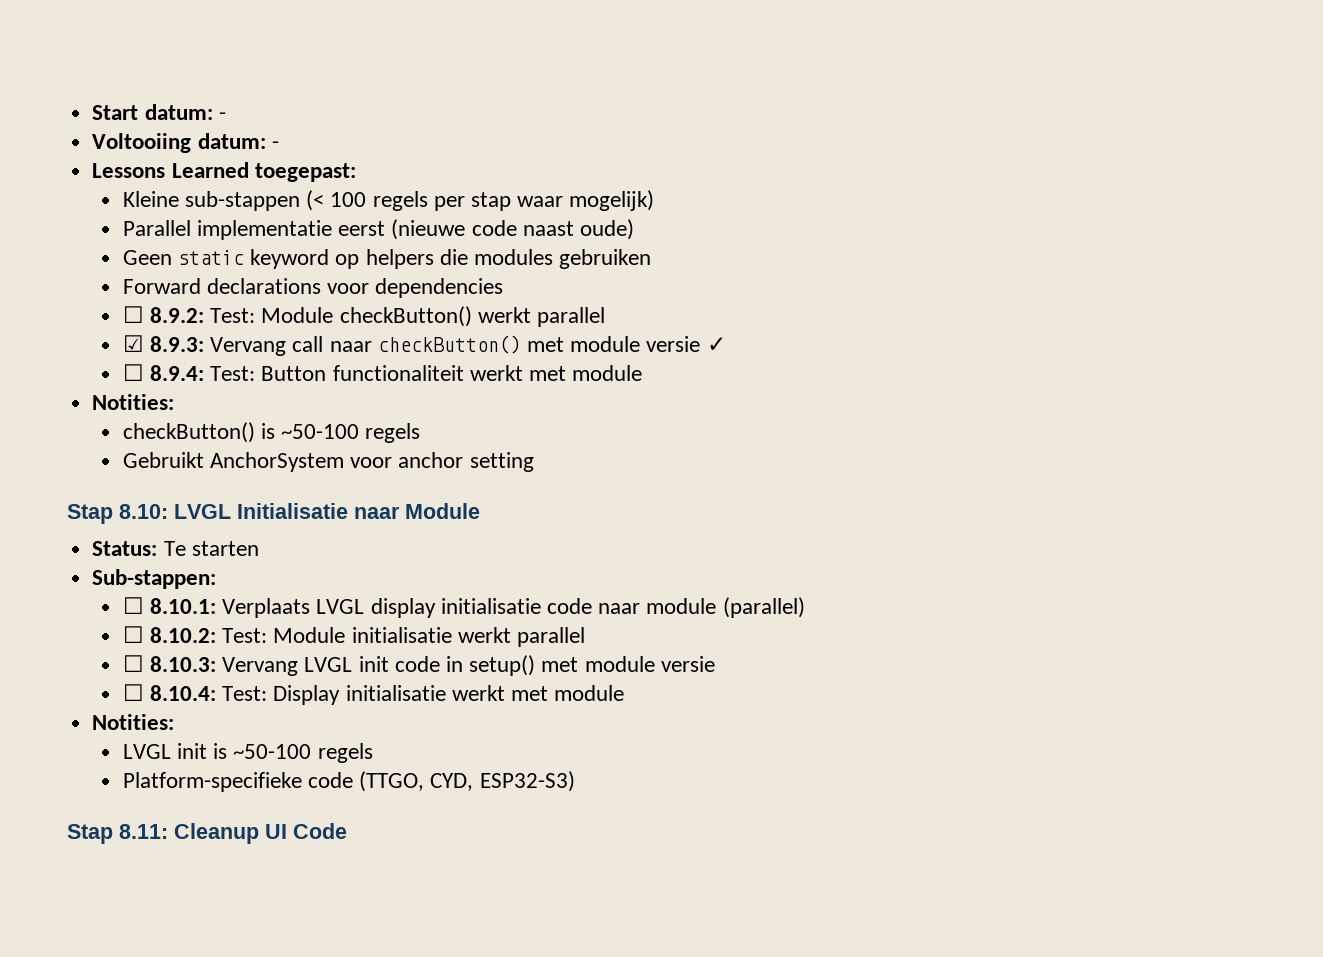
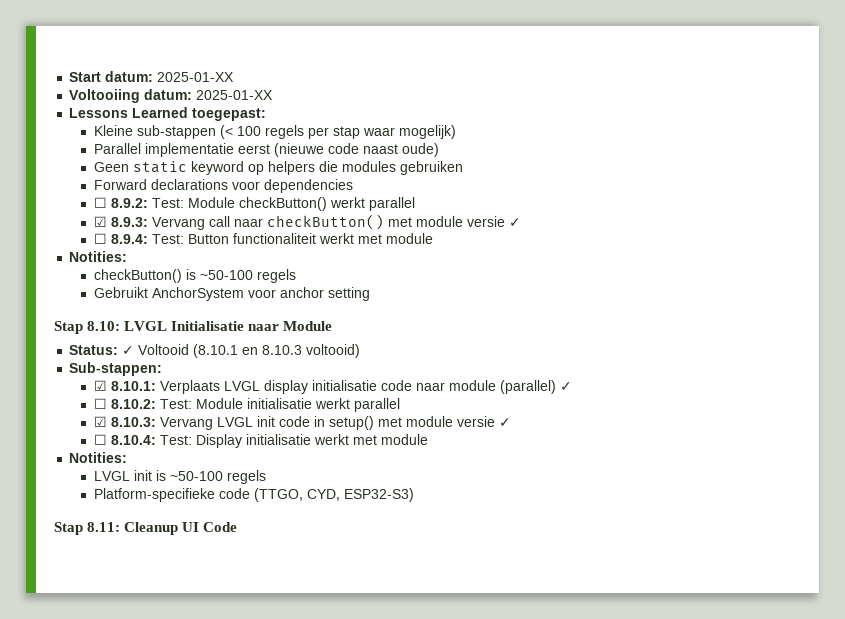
[218,112,226,120] - -> [157,72,235,82] 2025-01-XX
[271,141,279,149] - -> [196,90,274,100] 2025-01-XX
[163,541,259,556] Te starten -> [122,344,361,358] ✓ Voltooid (8.10.1 en 8.10.3 voltooid)
[122,597,144,614] ☐ -> [93,380,107,391] ☑
(805, 607) none -> [559,382,572,391] ✓
[122,655,144,672] ☐ -> [93,416,107,427] ☑
(715, 664) none -> [498,418,511,427] ✓

